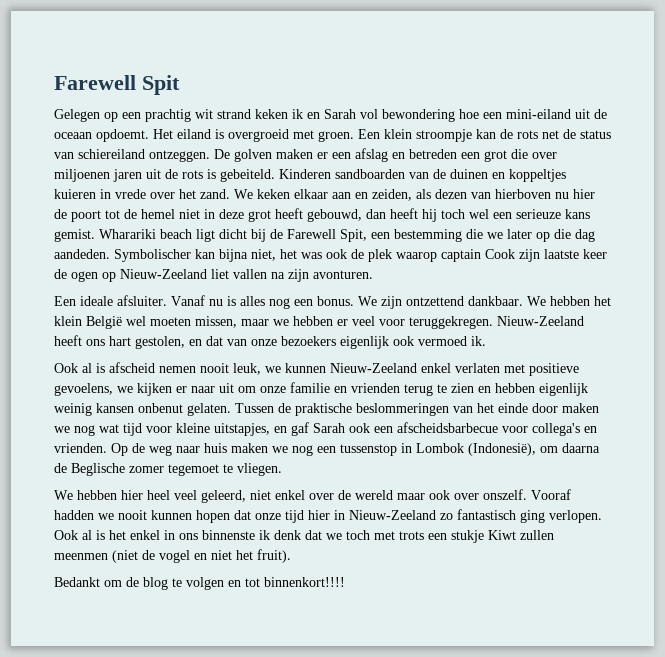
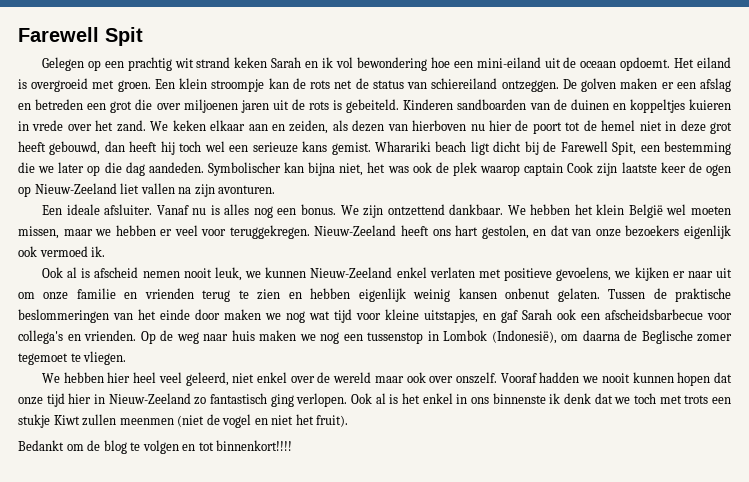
[292,109,356,119] ik en Sarah -> [271,57,334,68] Sarah en ik

